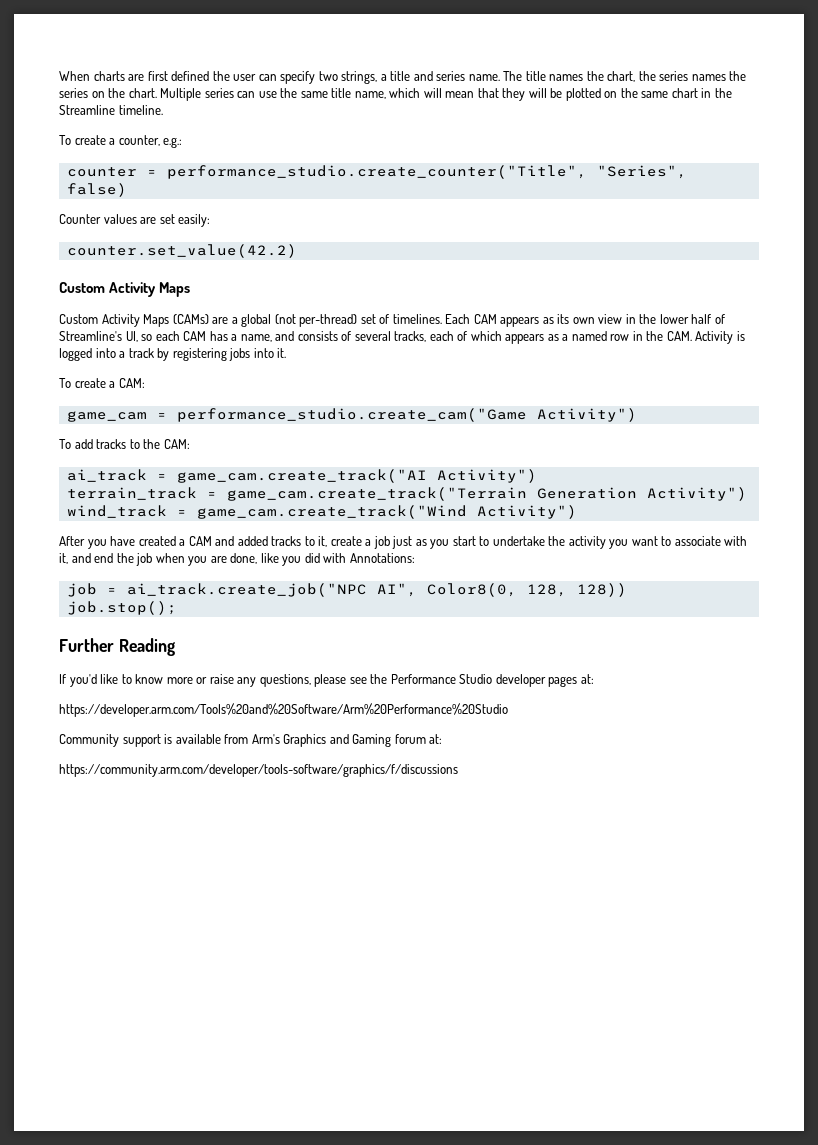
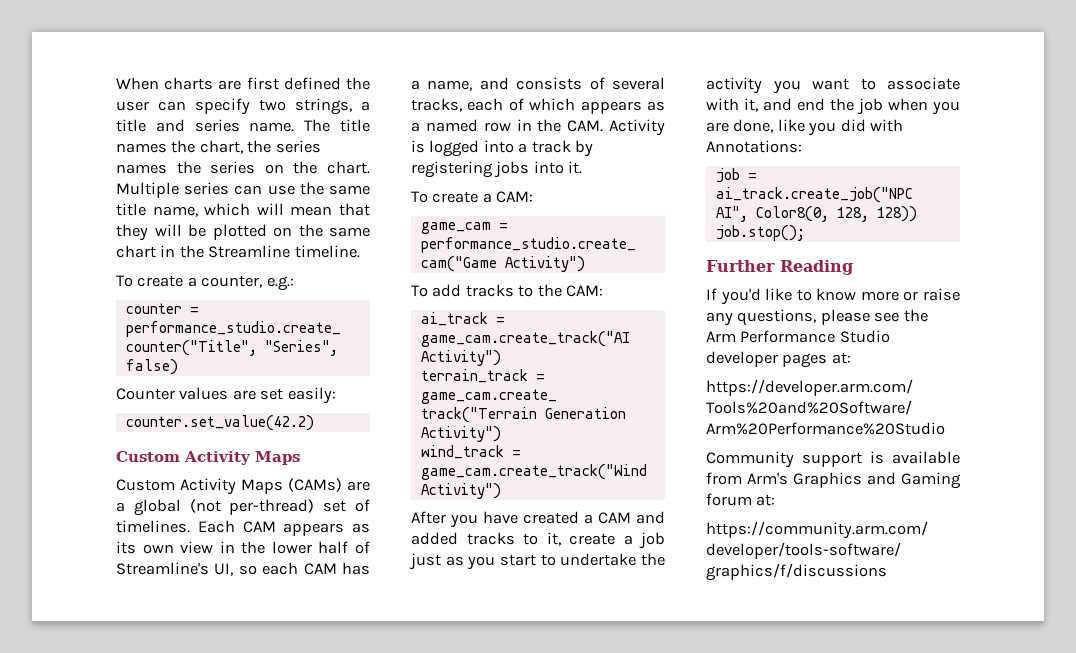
(388, 679) none -> [706,331,736,342] Arm

